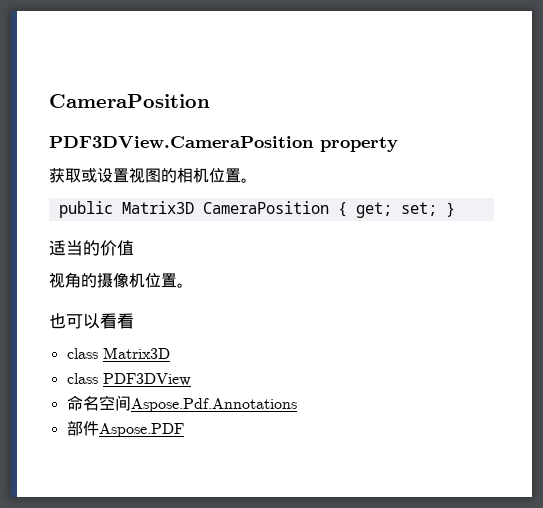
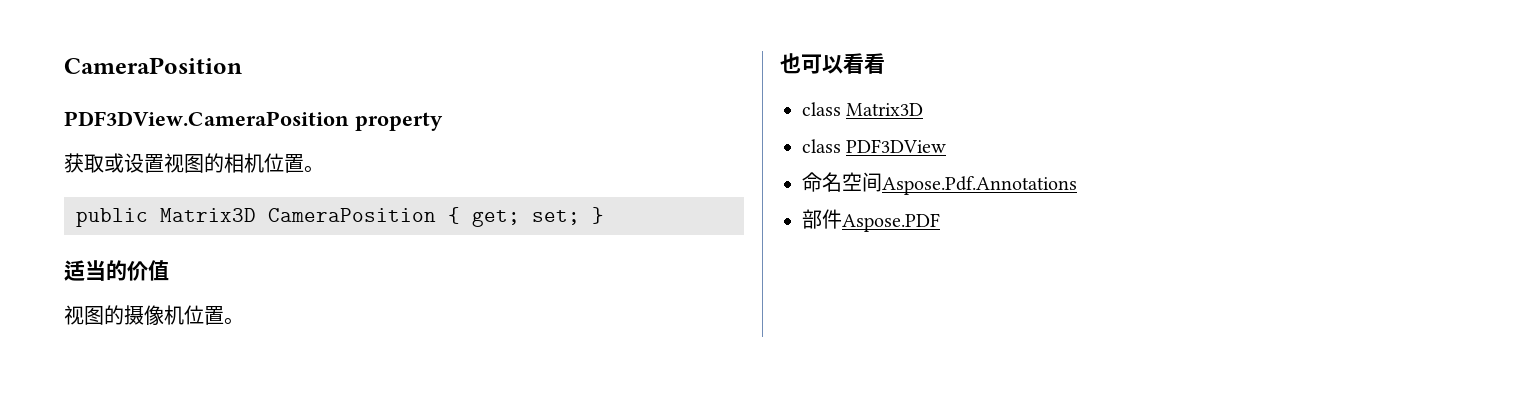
[65,272,81,288] 角 -> [84,306,104,325] 图

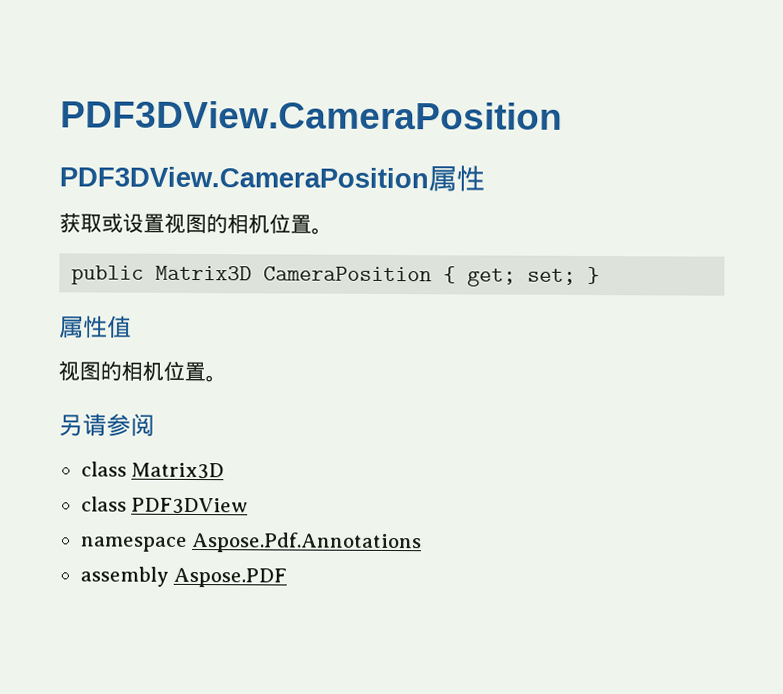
[64,57,242,74] [64,111,443,131] CameraPosition // PDF3DView.CameraPosition property -> [60,100,563,130] [59,165,485,192] PDF3DView.CameraPosition // PDF3DView.CameraPosition属性
[64,260,148,281] 适当的价 -> [59,315,108,339] 属性
[124,305,244,325] [780,53,885,74] 摄像机位置。 // 也可以看看 -> [121,360,227,383] [58,413,155,437] 相机位置。 // 另请参阅
[802,172,882,192] 命名空间 -> [79,536,188,552] namespace
[802,209,842,229] 部件 -> [79,566,169,587] assembly

